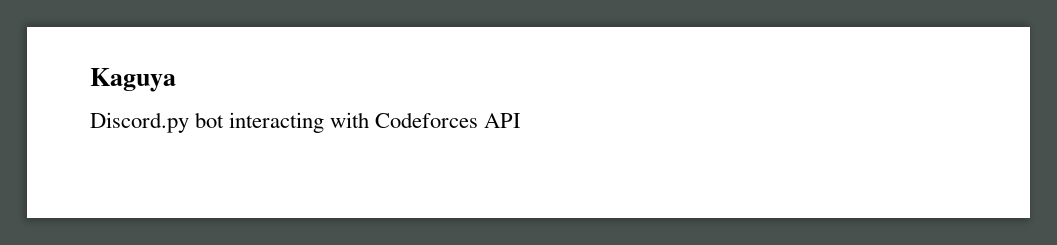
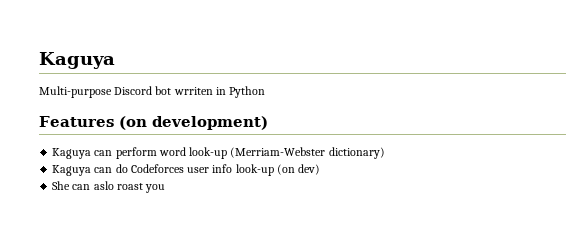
[90,112,522,133] Discord.py bot interacting with Codeforces API -> [39,86,266,98] [39,116,268,130] [52,147,385,159] [52,164,321,176] [52,181,166,193] Multi-purpose Discord bot wrriten in Python // Features (on development) // Kaguya can perform word look-up (Merriam-Webster dictionary) // Kaguya can do Codeforces user info look-up (on dev) // She can aslo roast you

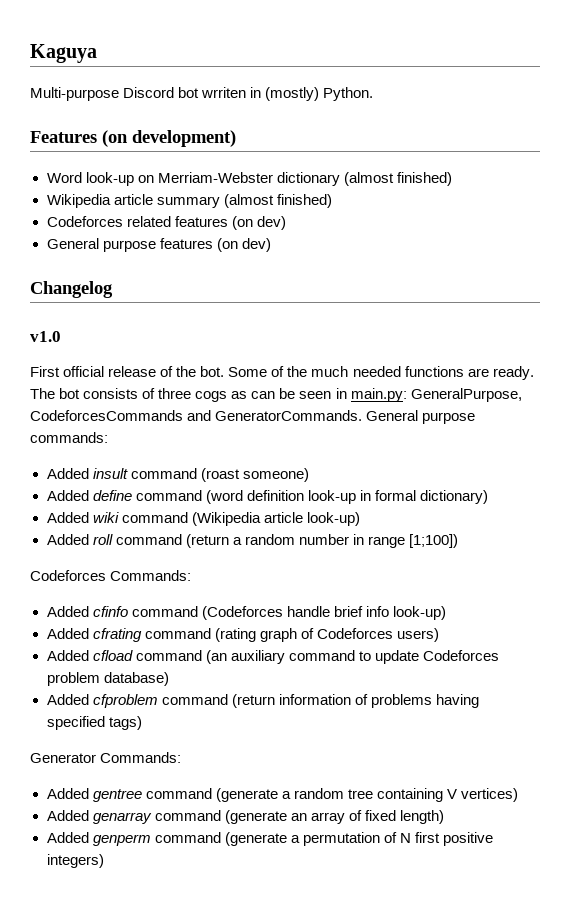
[229,86,266,98] Python -> [265,87,374,101] (mostly) Python.
[52,147,385,159] [52,164,321,176] [52,181,166,193] Kaguya can perform word look-up (Merriam-Webster dictionary) // Kaguya can do Codeforces user info look-up (on dev) // She can aslo roast you -> [46,172,452,186] [46,194,332,208] [46,216,286,230] [46,238,271,252] [30,281,113,298] [30,331,61,342] [30,366,534,380] [30,388,522,402] [30,410,476,424] [30,432,108,443] [46,468,309,482] [46,490,488,504] [46,512,360,526] [46,534,458,548] [30,570,192,581] [46,606,446,620] [46,628,439,642] [46,650,499,664] [46,672,169,686] [46,694,479,708] [46,716,142,730] [30,752,182,763] [46,788,518,802] [46,810,444,824] [46,832,493,846] [46,854,104,868] Word look-up on Merriam-Webster dictionary (almost finished) // Wikipedia article summary (almost finished) // Codeforces related features (on dev) // General purpose features (on dev) // Changelog // v1.0 // First official release of the bot. Some of the much needed functions are ready. The bot consists of three cogs as can be seen in main.py: GeneralPurpose, CodeforcesCommands and GeneratorCommands. General purpose commands: // Added insult command (roast someone) // Added define command (word definition look-up in formal dictionary) // Added wiki command (Wikipedia article look-up) // Added roll command (return a random number in range [1;100]) // Codeforces Commands: // Added cfinfo command (Codeforces handle brief info look-up) // Added cfrating command (rating graph of Codeforces users) // Added cfload command (an auxiliary command to update Codeforces problem database) // Added cfproblem command (return information of problems having specified tags) // Generator Commands: // Added gentree command (generate a random tree containing V vertices) // Added genarray command (generate an array of fixed length) // Added genperm command (generate a permutation of N first positive integers)

